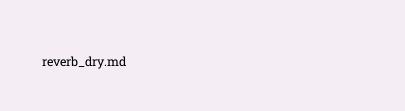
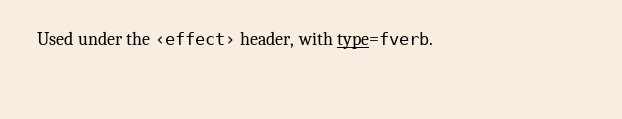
[42,56,127,69] reverb_dry.md -> [37,31,434,49] Used under the ‹effect› header, with type=fverb.

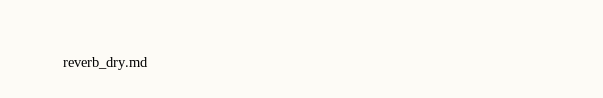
[37,31,434,49] Used under the ‹effect› header, with type=fverb. -> [63,57,148,70] reverb_dry.md

